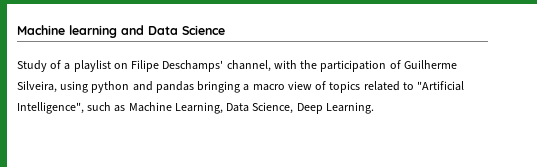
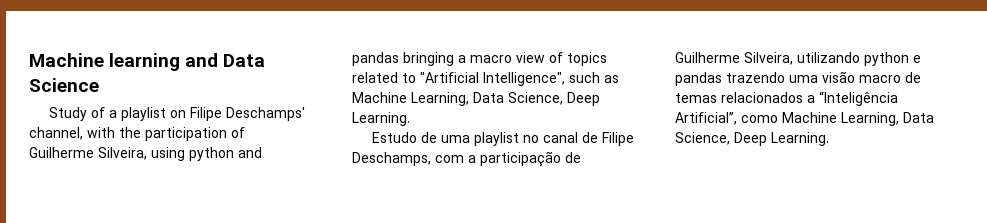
(374, 108) none -> [371,132,634,146] [352,151,581,167] [675,52,921,66] [675,71,921,86] [675,91,898,106] [675,112,934,126] [675,132,829,146] // Estudo de uma playlist no canal de Filipe Deschamps, com a participação de Guilherme Silveira, utilizando python e pandas trazendo uma visão macro de temas relacionados a “Inteligência Artificial”, como Machine Learning, Data Science, Deep Learning.

